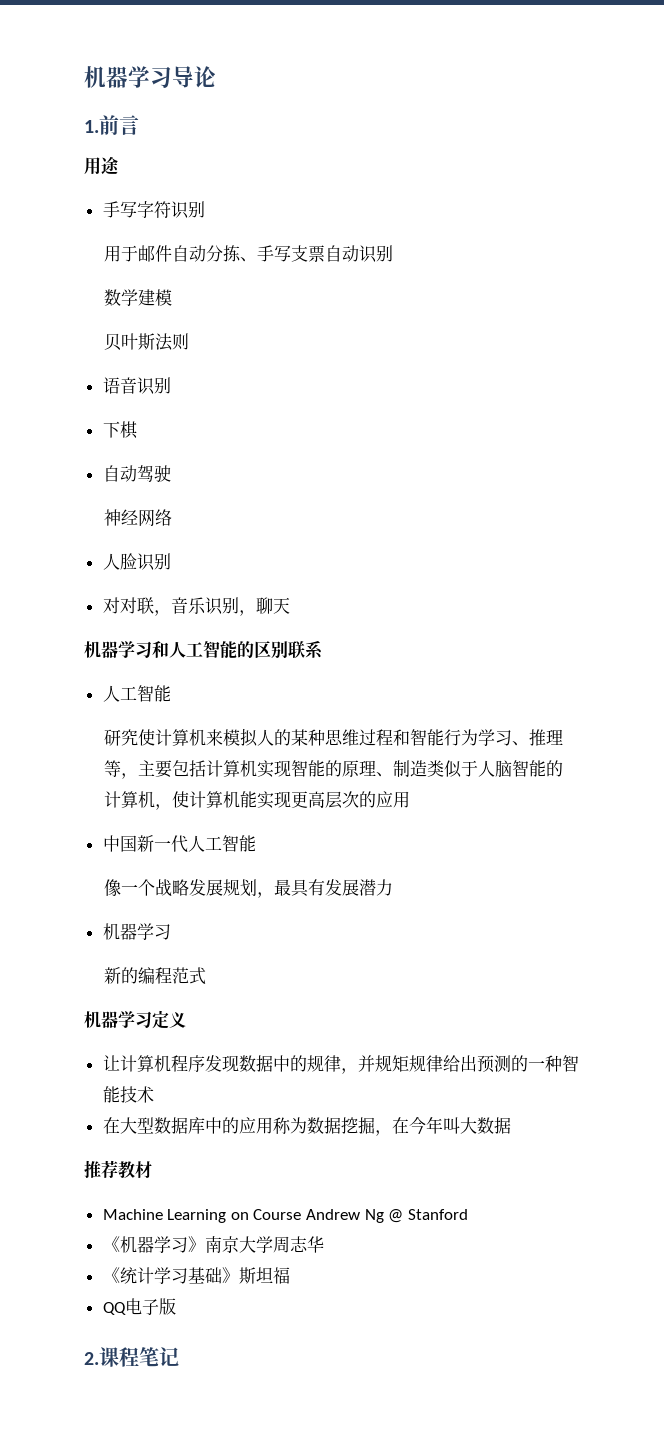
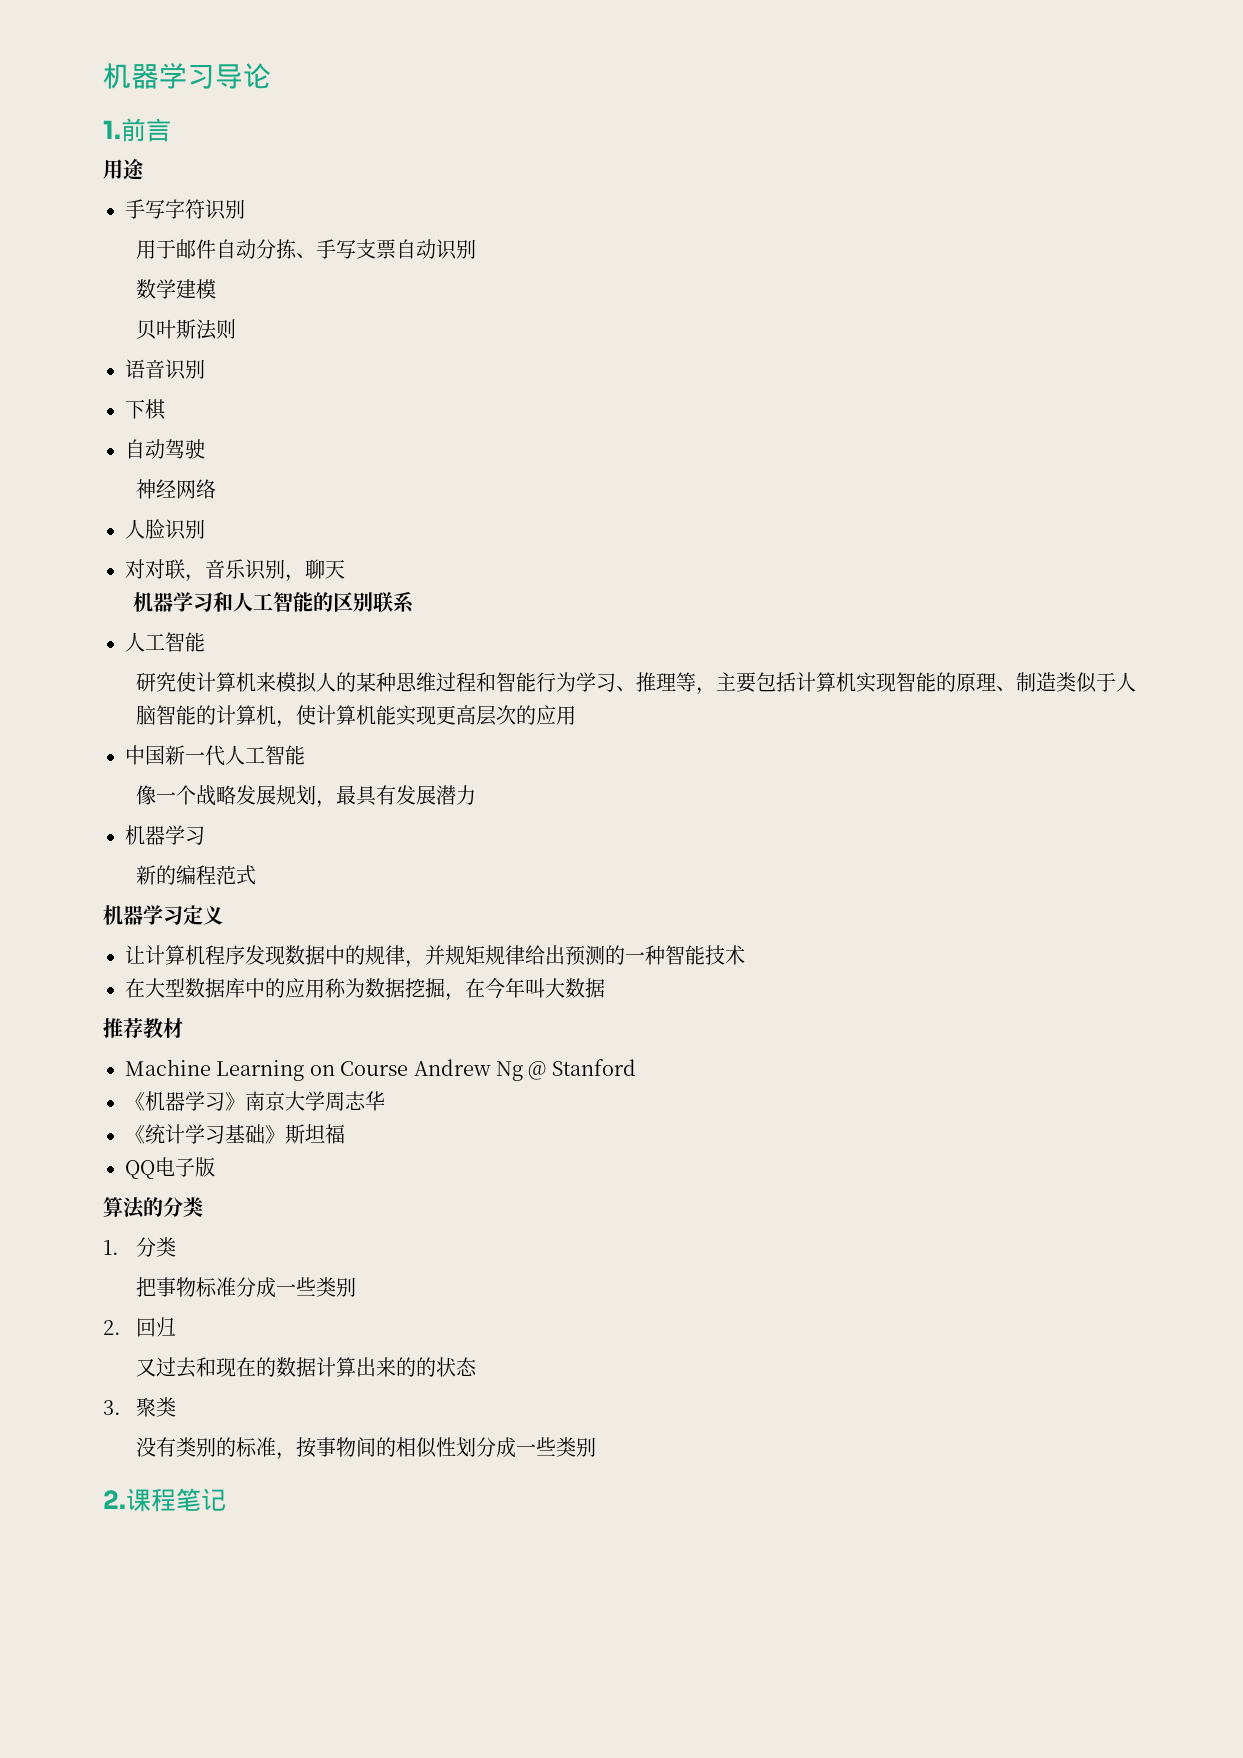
(176, 1306) none -> [103,1197,203,1219] [103,1237,177,1257] [136,1277,357,1298] [103,1317,177,1337] [136,1357,478,1378] [103,1397,177,1417] [136,1437,597,1460] // 算法的分类 // 1.分类 // 把事物标准分成一些类别 // 2.回归 // 又过去和现在的数据计算出来的的状态 // 3.聚类 // 没有类别的标准，按事物间的相似性划分成一些类别

